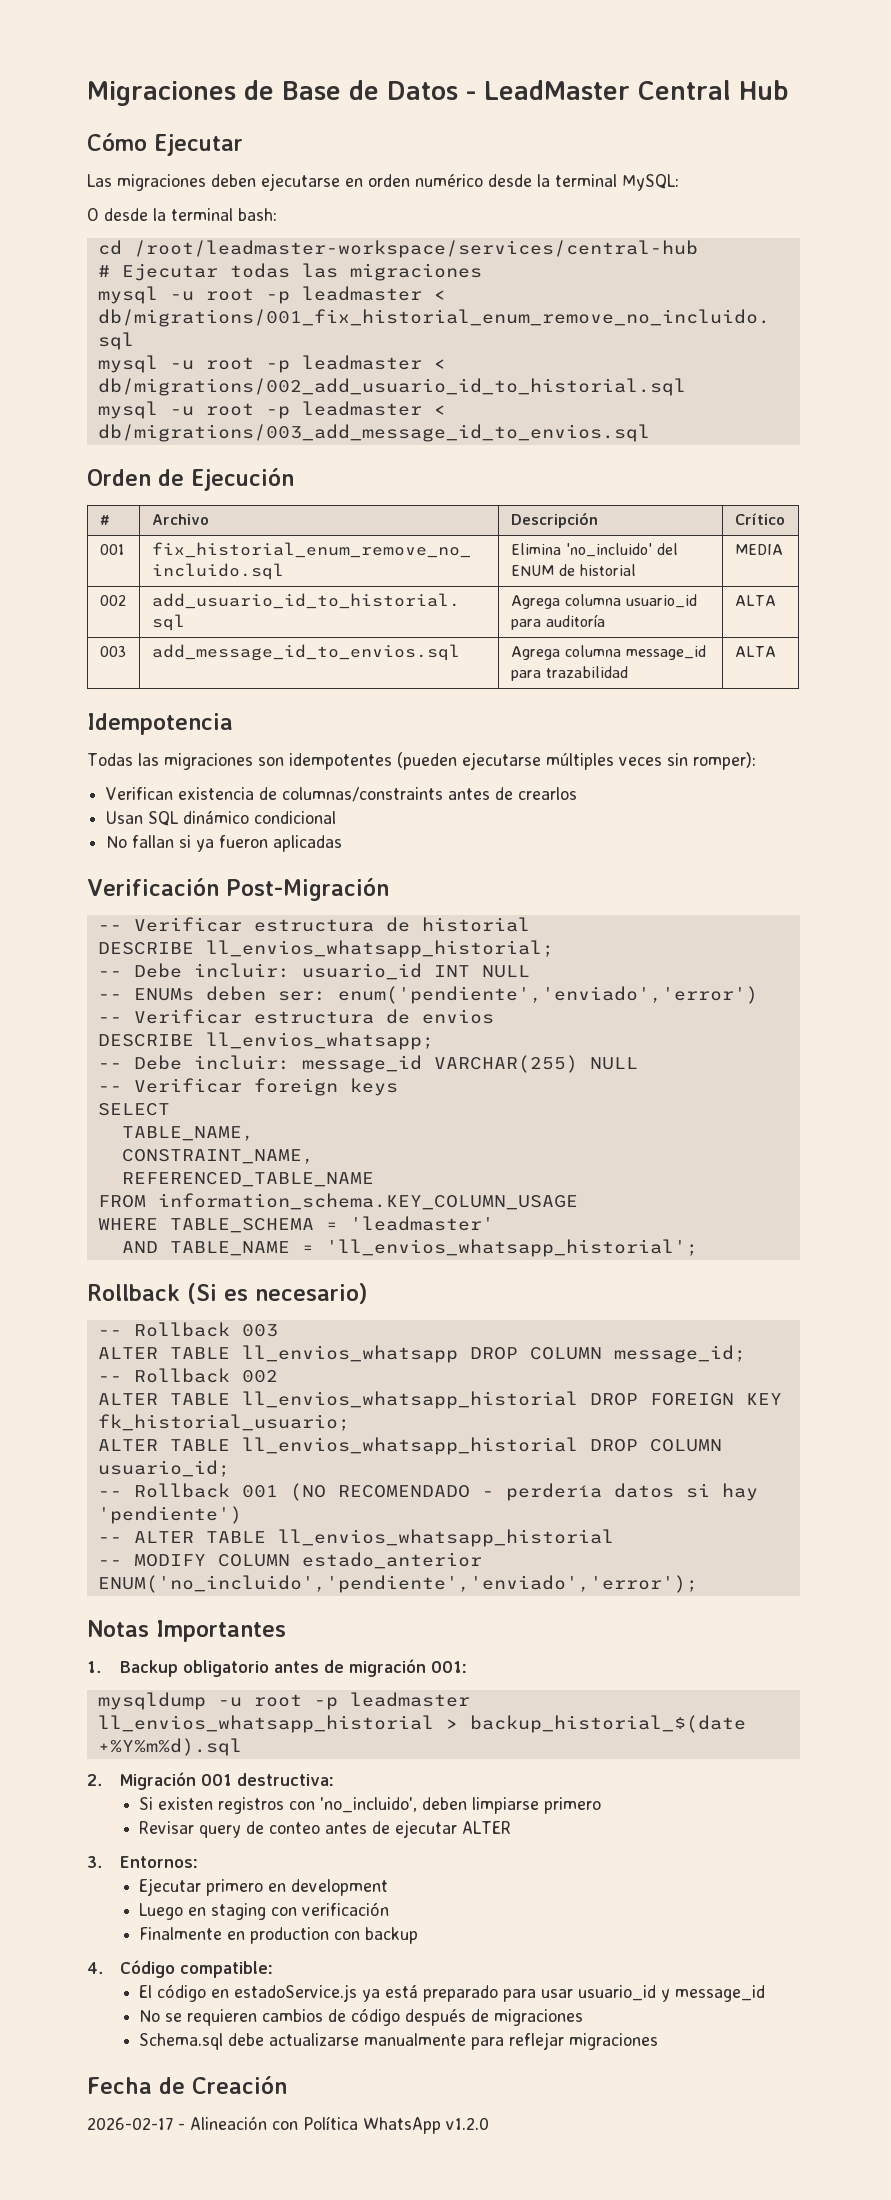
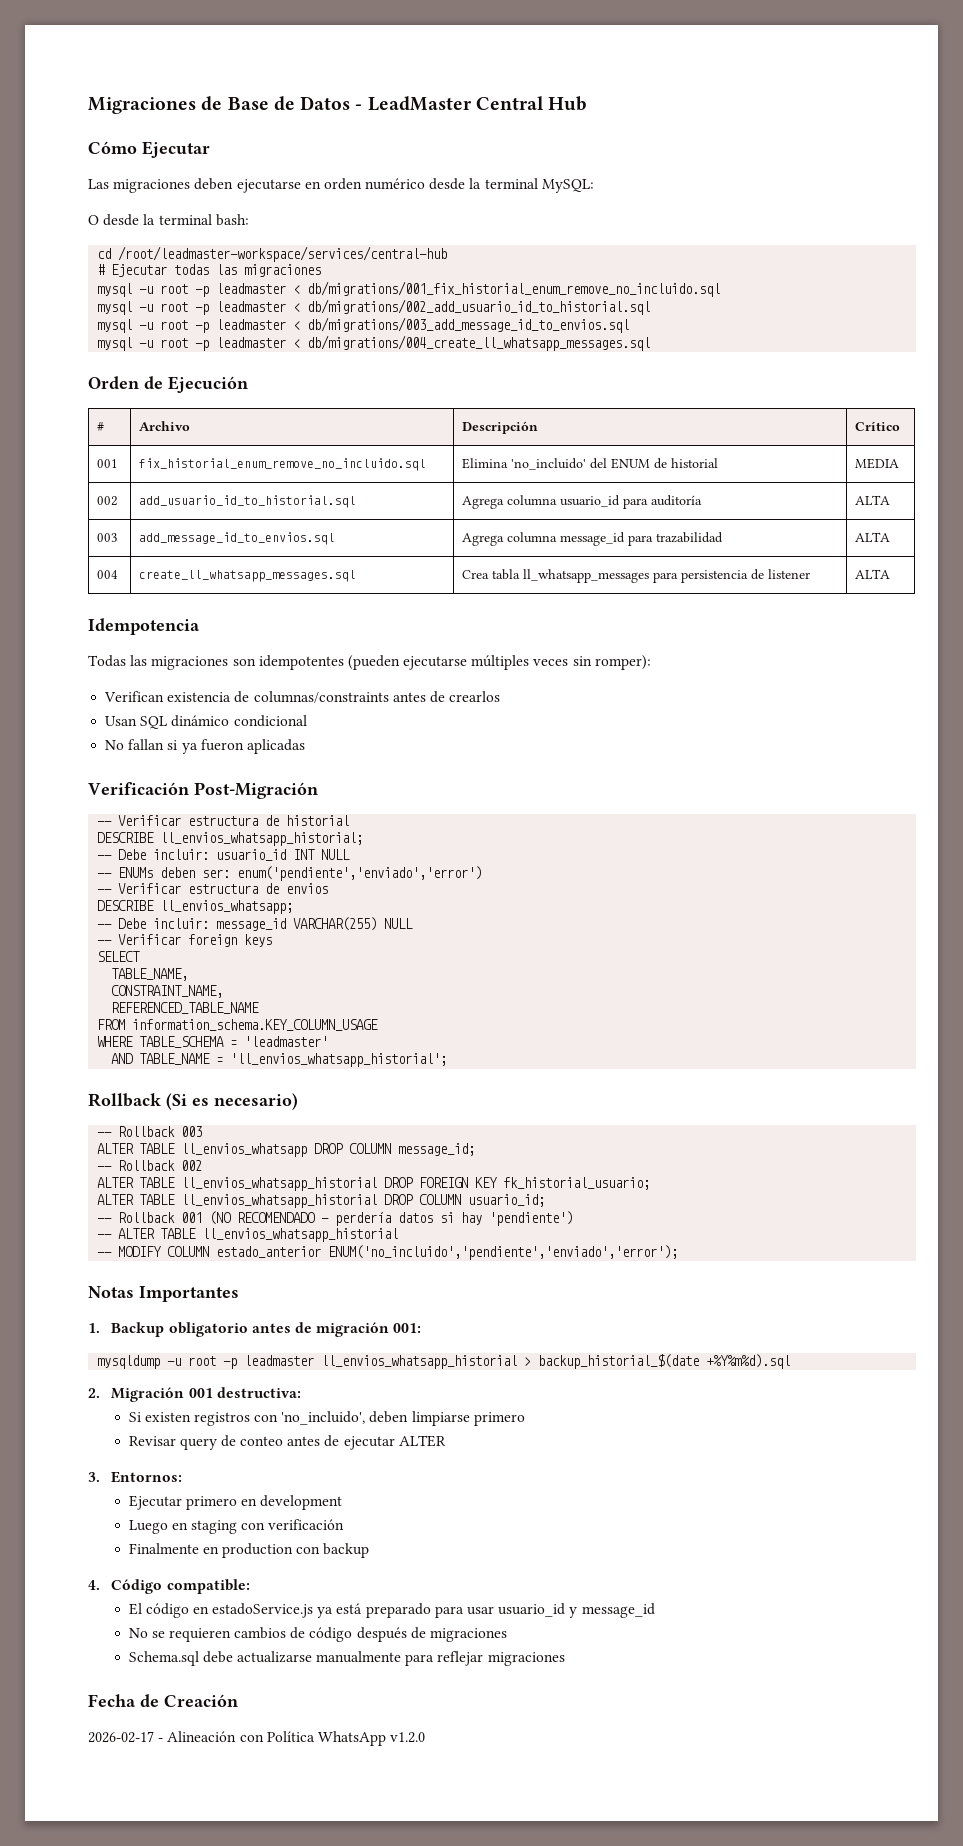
(650, 433) none -> [97,335,651,351] // mysql -u root -p leadmaster < db/migrations/004_create_ll_whatsapp_messages.sql
(776, 651) none -> [97,570,119,579] [139,570,357,582] [462,569,811,583] [855,569,891,579] // 004 | create_ll_whatsapp_messages.sql | Crea tabla ll_whatsapp_messages para persistencia de listener | ALTA

